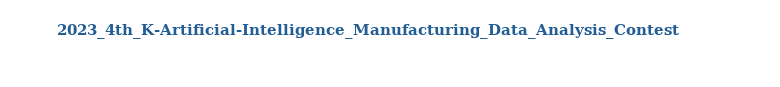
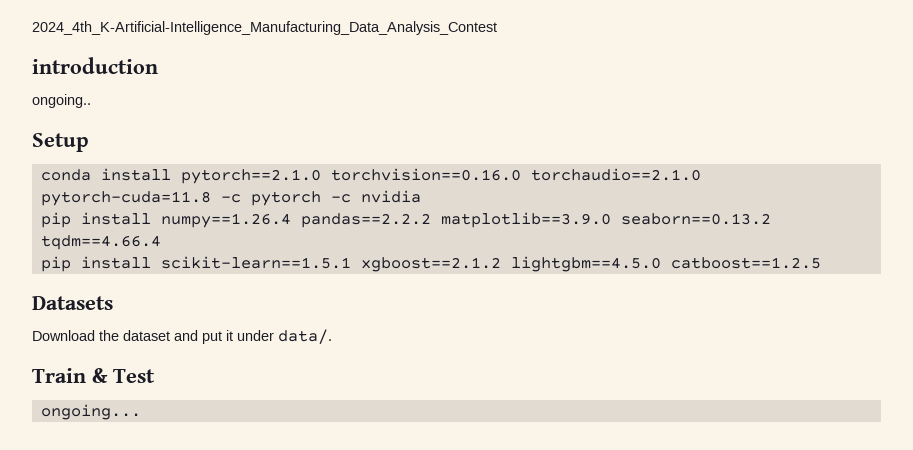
[57,24,679,39] 2023_4th_K-Artificial-Intelligence_Manufacturing_Data_Analysis_Contest -> [32,21,497,35] [32,57,158,74] [32,94,91,108] [32,133,89,152] [40,168,701,184] [40,190,421,206] [40,212,771,228] [40,235,161,250] [40,256,821,272] [32,296,113,310] [32,329,332,344] [32,368,155,383] [40,404,141,420] 2024_4th_K-Artificial-Intelligence_Manufacturing_Data_Analysis_Contest // introduction // ongoing.. // Setup // conda install pytorch==2.1.0 torchvision==0.16.0 torchaudio==2.1.0 pytorch-cuda=11.8 -c pytorch -c nvidia // pip install numpy==1.26.4 pandas==2.2.2 matplotlib==3.9.0 seaborn==0.13.2 tqdm==4.66.4 // pip install scikit-learn==1.5.1 xgboost==2.1.2 lightgbm==4.5.0 catboost==1.2.5 // Datasets // Download the dataset and put it under data/. // Train & Test // ongoing...

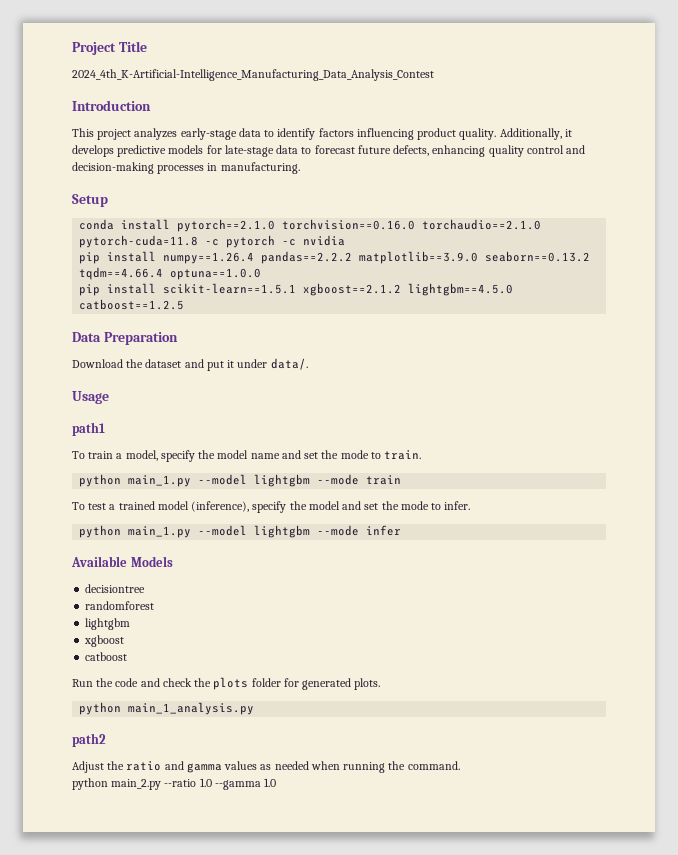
(32, 28) none -> [72,41,147,55] Project Title //
[32,57,158,74] [32,94,91,108] introduction // ongoing.. -> [72,100,151,111] [72,128,572,140] [72,145,586,157] [72,162,300,174] Introduction // This project analyzes early-stage data to identify factors influencing product quality. Additionally, it develops predictive models for late-stage data to forecast future defects, enhancing quality control and decision-making processes in manufacturing.
(161, 242) none -> [170,268,262,280] optuna==1.0.0
[32,296,113,310] Datasets -> [72,332,178,345] Data Preparation
[32,368,155,383] [40,404,141,420] Train & Test // ongoing... -> [72,391,109,404] [72,422,105,436] [72,450,422,462] [79,474,402,487] [72,501,471,513] [79,525,402,538] [71,556,173,567] [85,584,146,593] [85,601,155,610] [85,618,131,630] [84,635,125,647] [85,652,128,661] [72,677,381,690] [79,702,255,715] [72,733,106,747] [72,761,460,773] [72,778,277,790] Usage // path1 // To train a model, specify the model name and set the mode to train. // python main_1.py --model lightgbm --mode train // To test a trained model (inference), specify the model and set the mode to infer. // python main_1.py --model lightgbm --mode infer // Available Models // decisiontree // randomforest // lightgbm // xgboost // catboost // Run the code and check the plots folder for generated plots. // python main_1_analysis.py // path2 // Adjust the ratio and gamma values as needed when running the command. // python main_2.py --ratio 1.0 --gamma 1.0

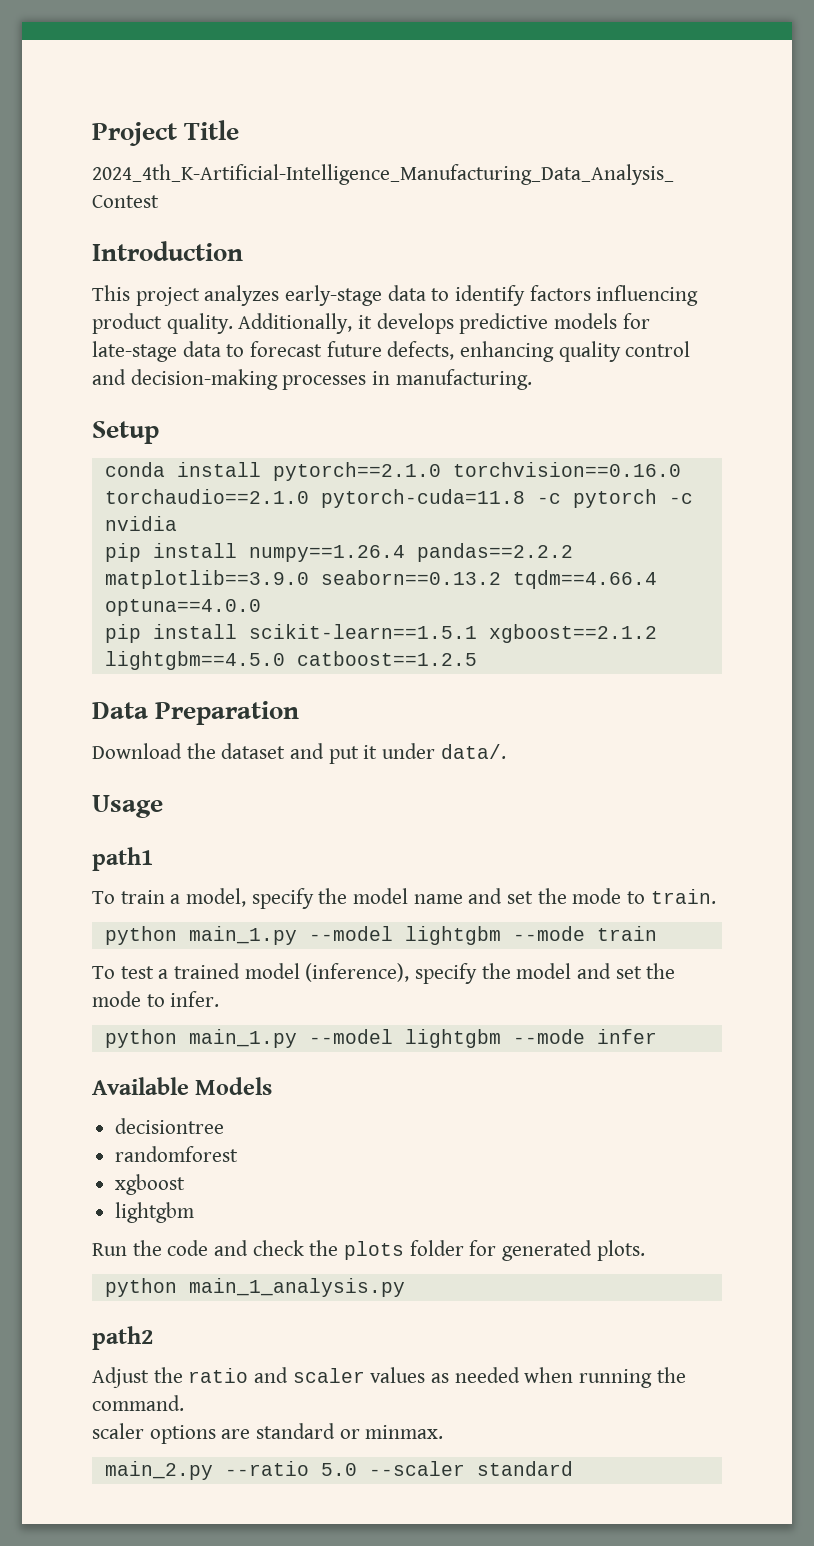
[170,268,262,280] optuna==1.0.0 -> [104,599,261,616] optuna==4.0.0
[85,618,131,630] // lightgbm -> (239, 1154) none
[85,652,128,661] catboost -> [115,1202,195,1223] lightgbm
[186,763,222,773] gamma -> [292,1368,365,1383] scaler
[72,778,277,790] python main_2.py --ratio 1.0 --gamma 1.0 -> [92,1423,444,1444] [104,1461,573,1480] scaler options are standard or minmax. // main_2.py --ratio 5.0 --scaler standard

